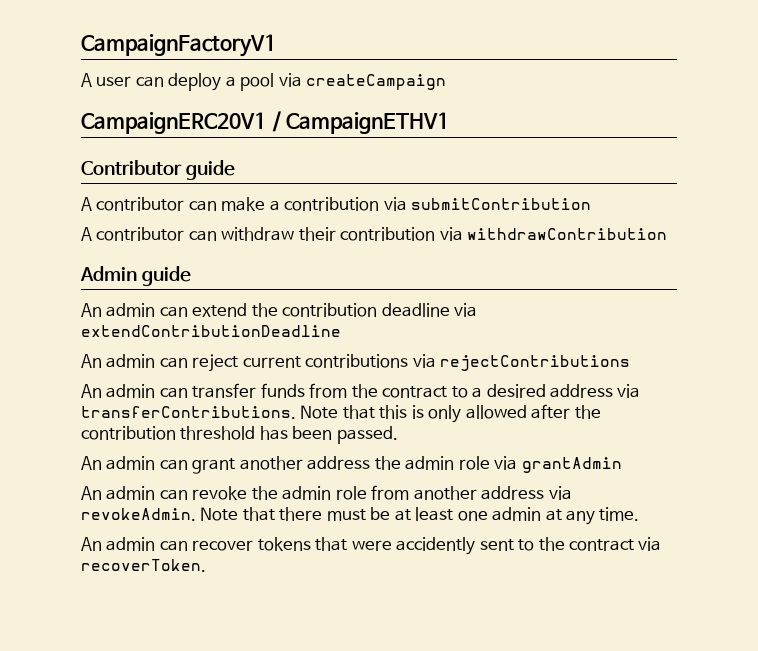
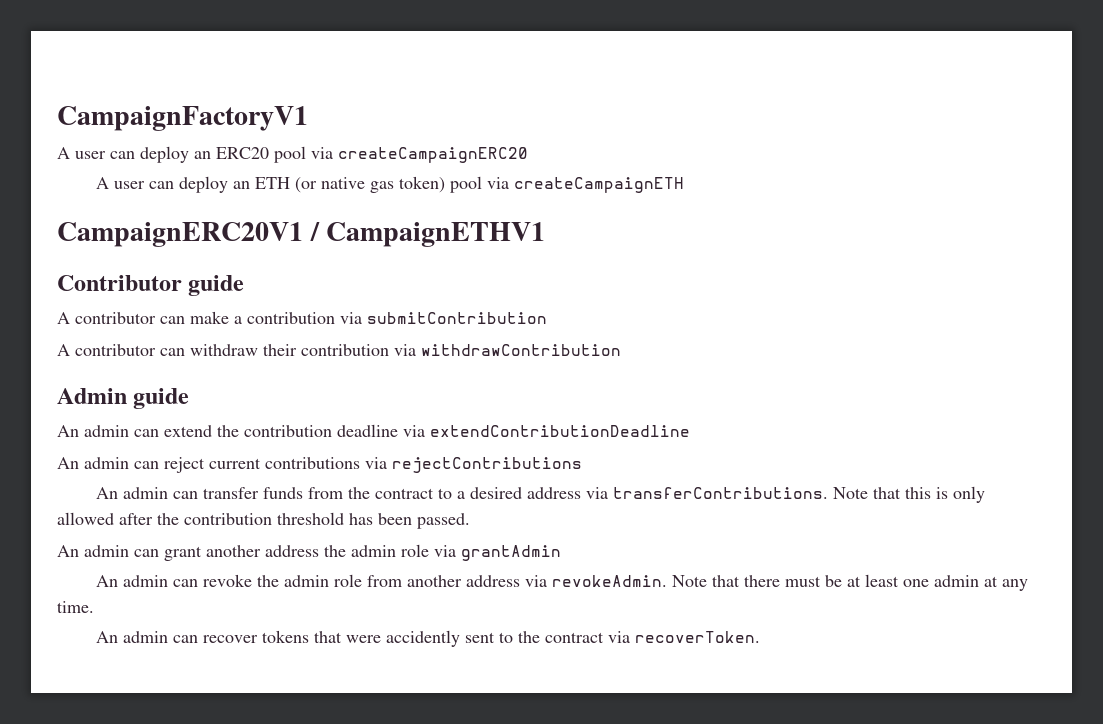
[225,73,447,91] a pool via createCampaign -> [194,146,528,163] [96,176,685,193] an ERC20 pool via createCampaignERC20 // A user can deploy an ETH (or native gas token) pool via createCampaignETH

